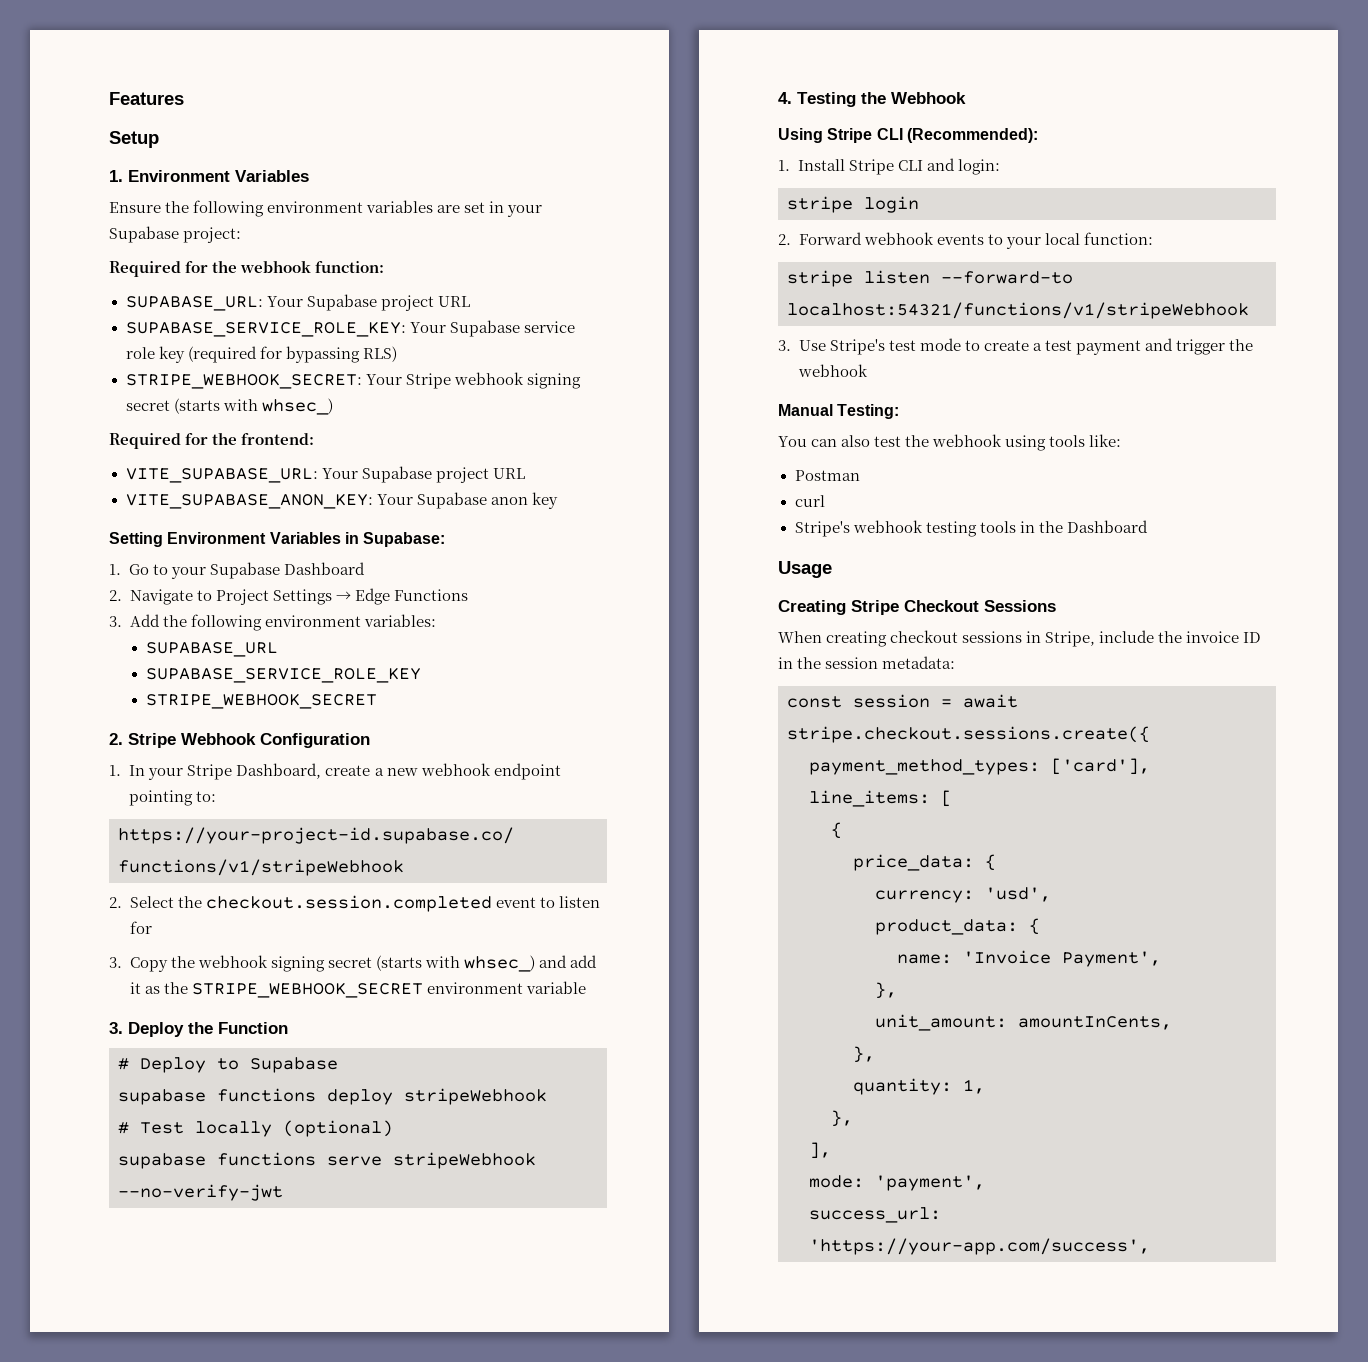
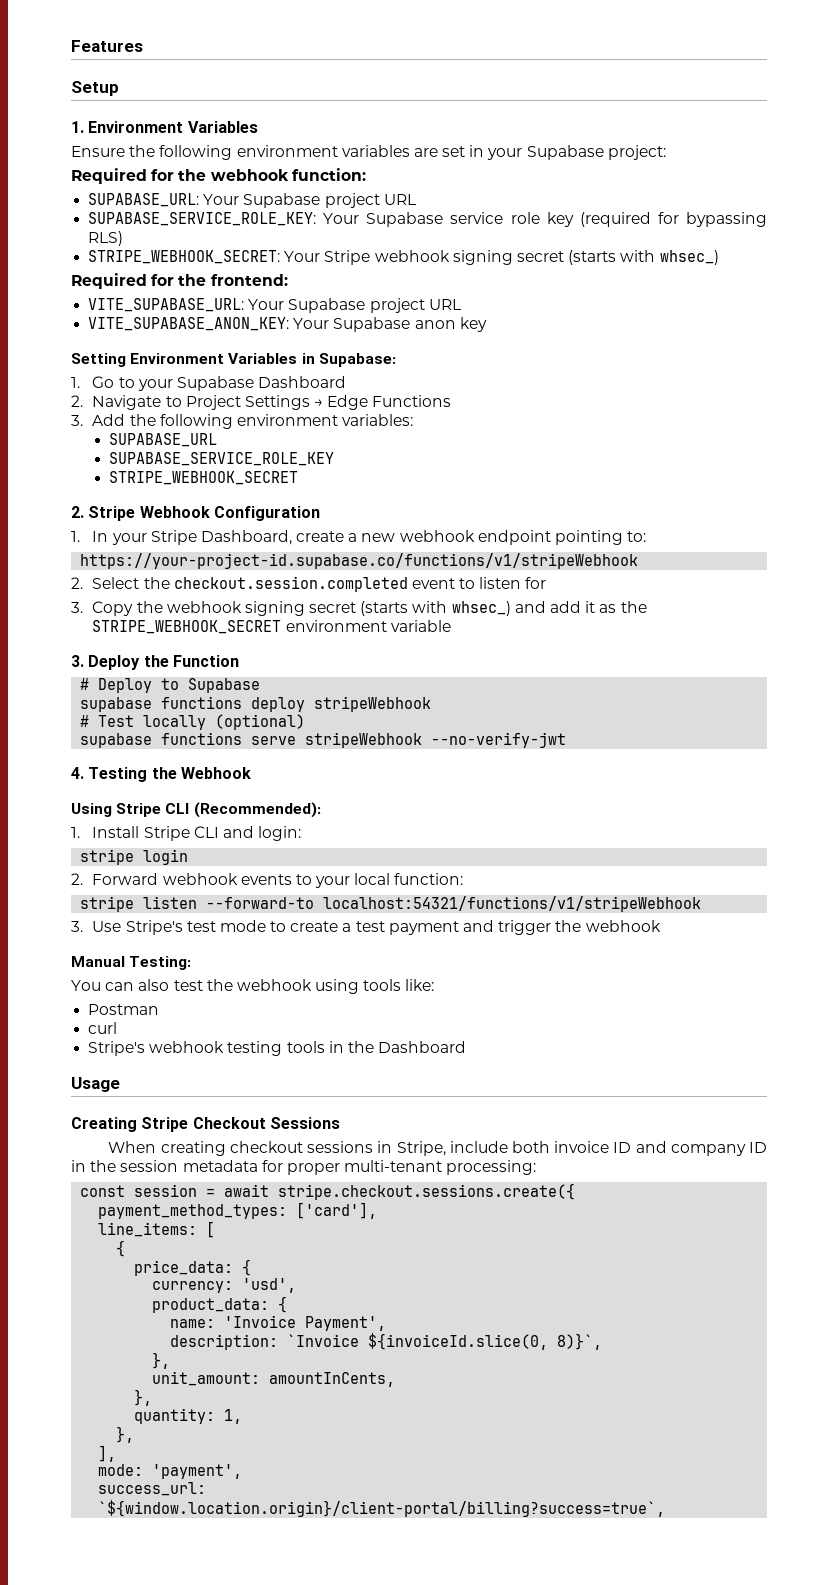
[1158,631,1183,643] the -> [511,1141,550,1153] both
[778,656,956,669] in the session metadata: -> [635,1141,767,1156] [71,1160,537,1175] and company ID in the session metadata for proper multi-tenant processing:
(1161, 959) none -> [170,1333,603,1350] // description: `Invoice ${invoiceId.slice(0, 8)}`,
[809,1238,1150,1255] 'https://your-app.com/success', -> [98,1500,666,1517] `${window.location.origin}/client-portal/billing?success=true`,

